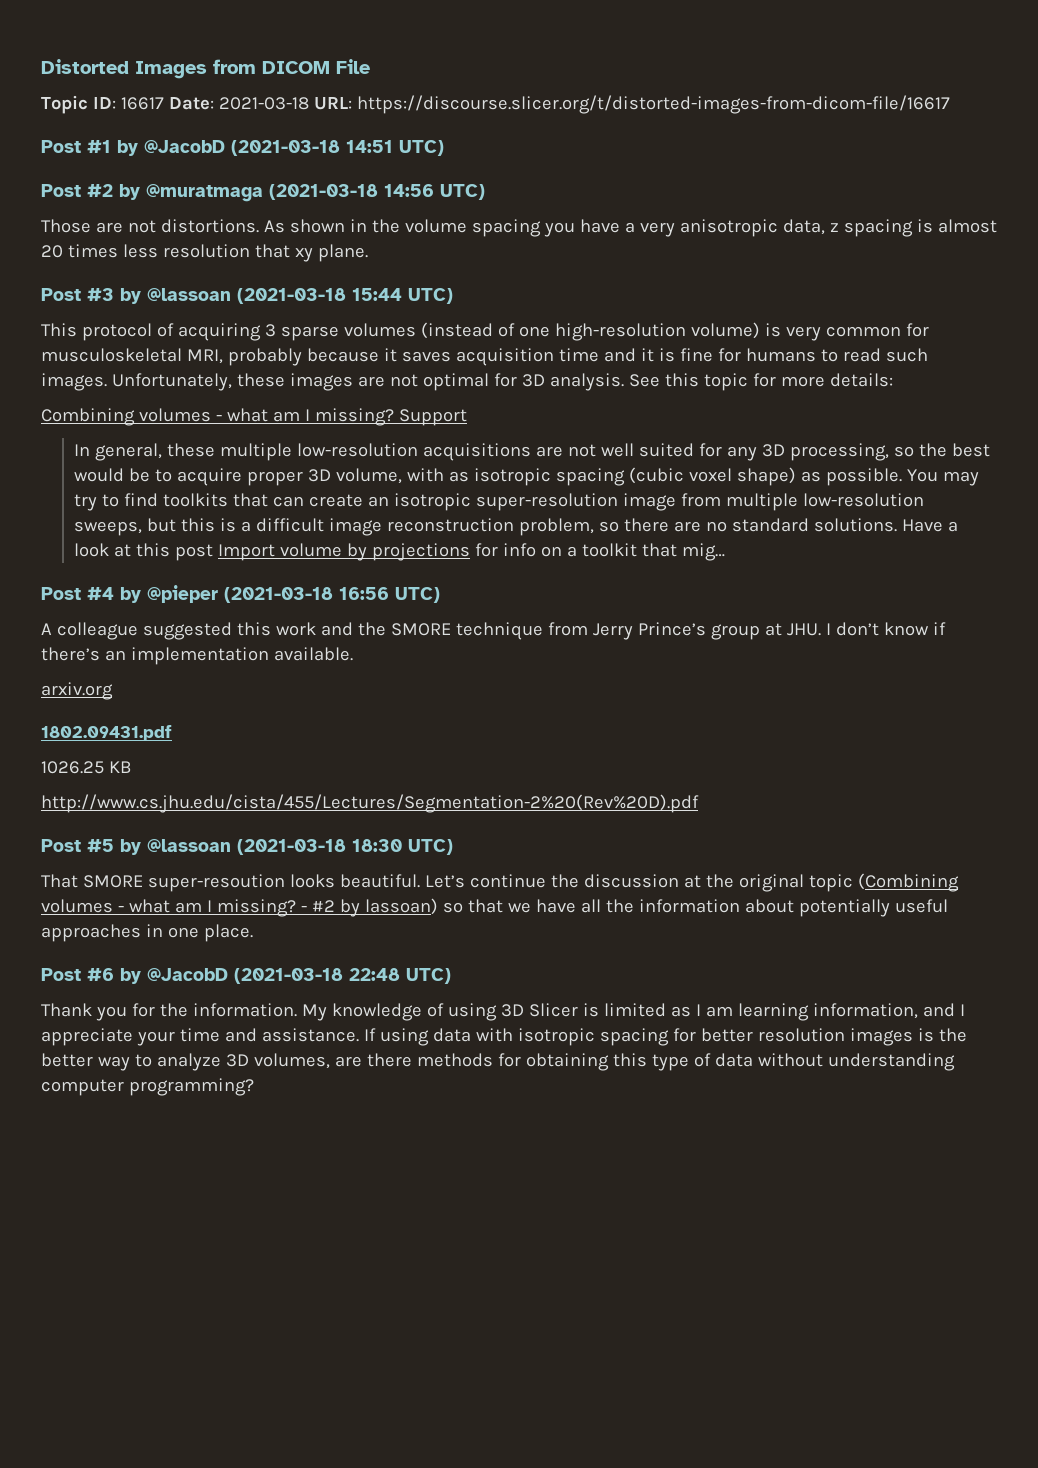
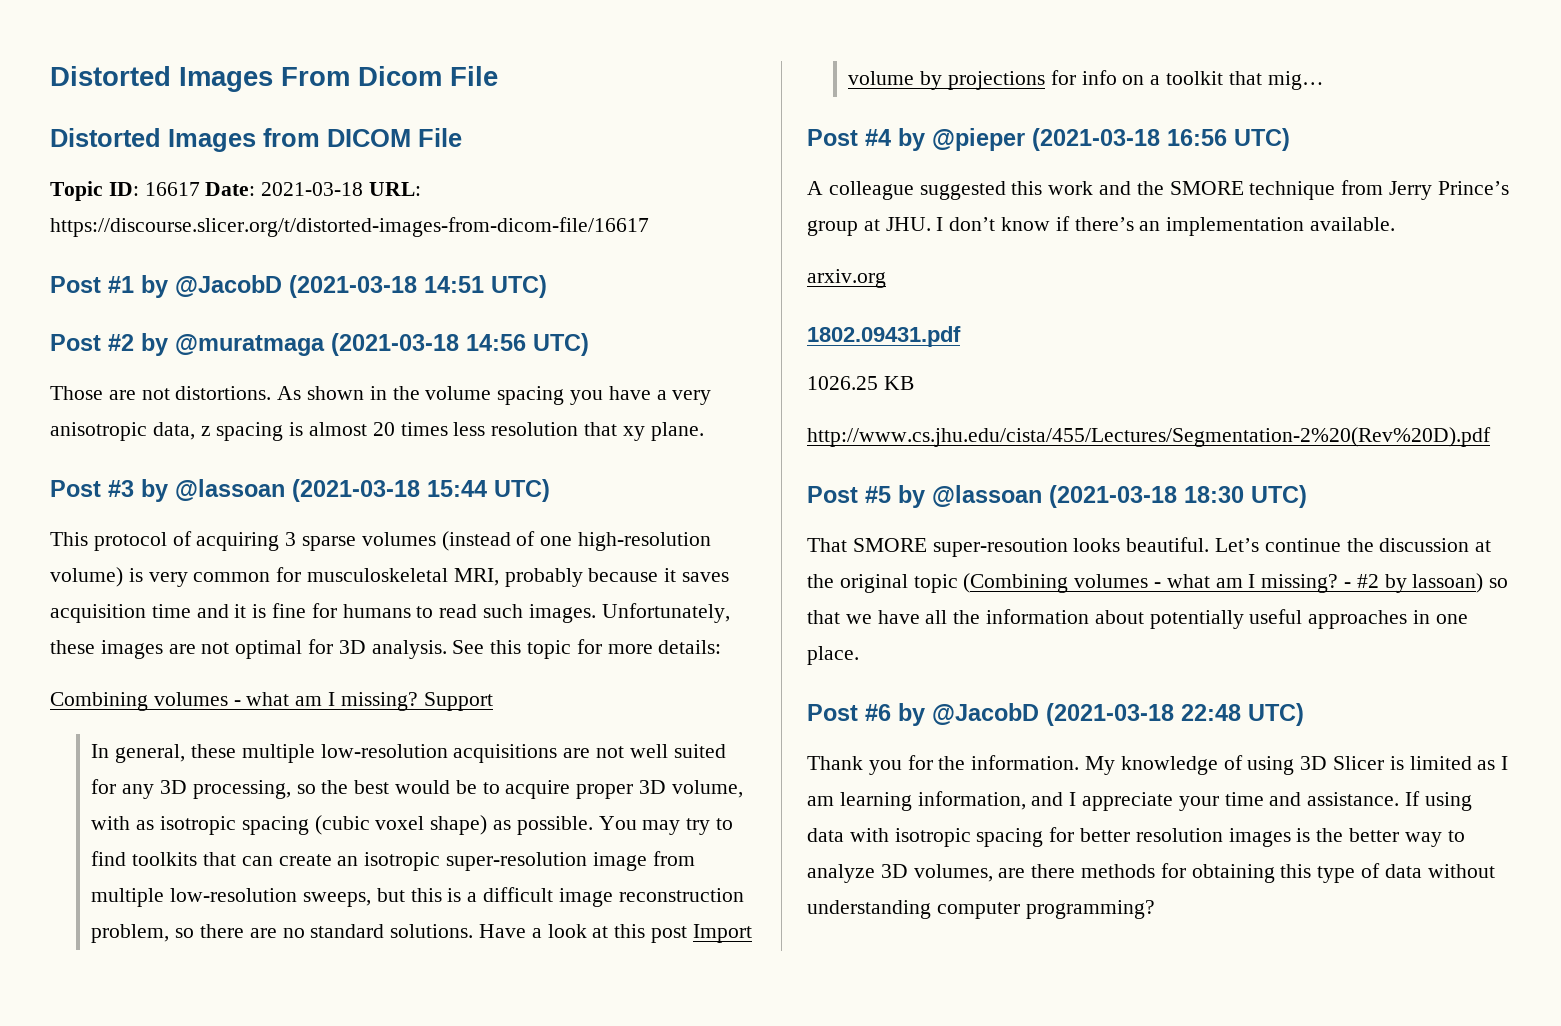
[41,59,207,79] Distorted Images -> [50,66,498,92] [50,128,256,152] Distorted Images From Dicom File // Distorted Images

